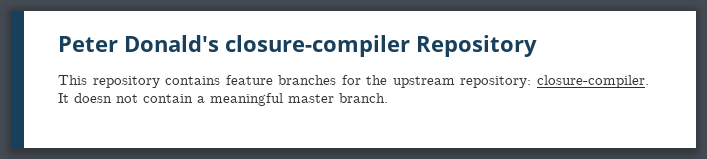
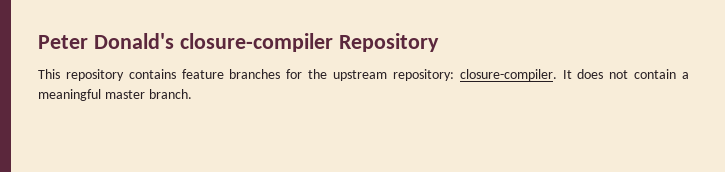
[74,93,112,103] doesn -> [577,69,604,79] does

